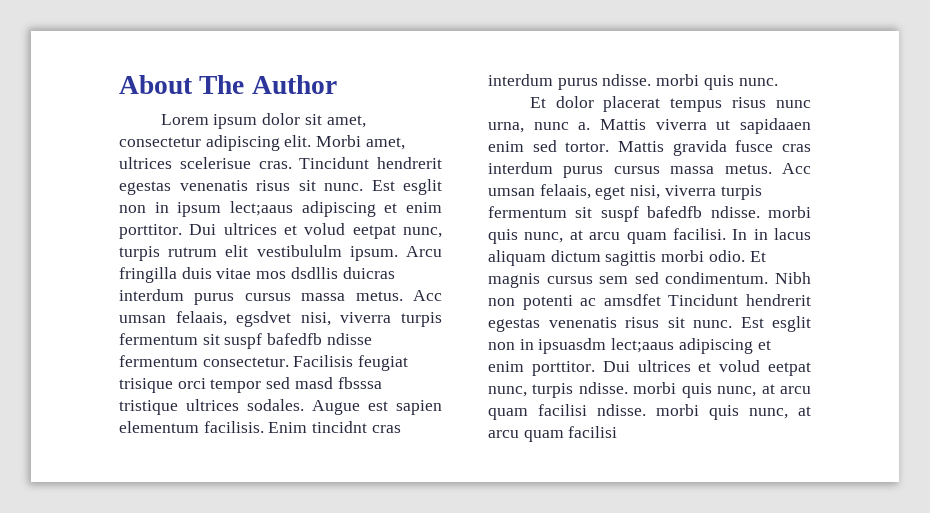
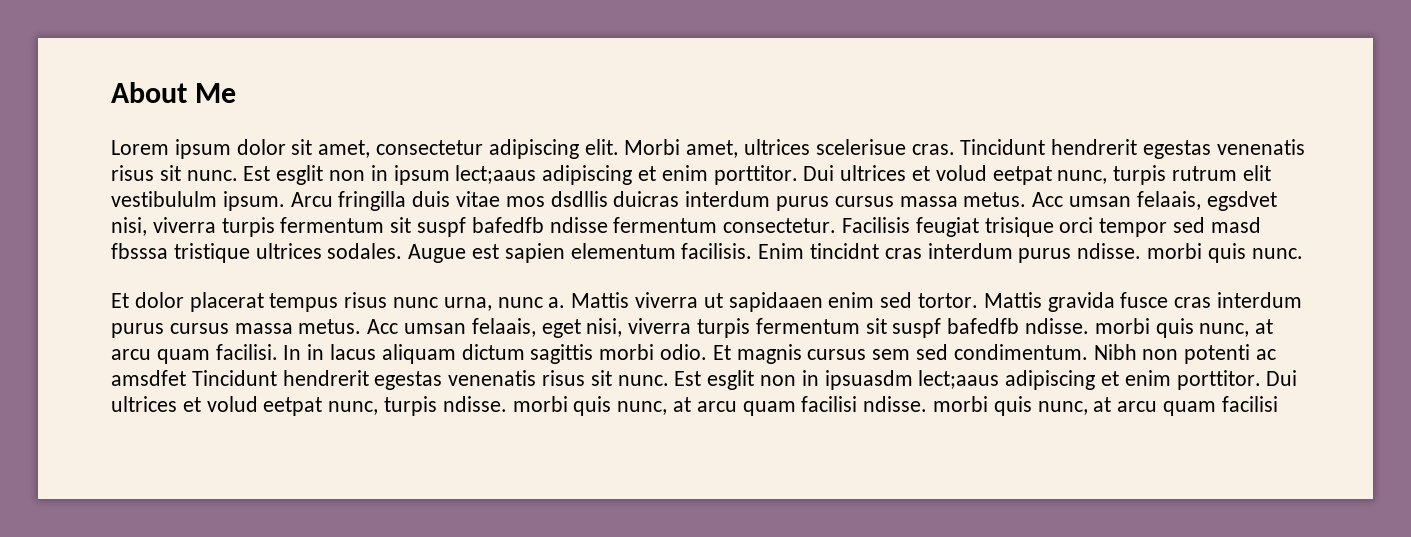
[199,75,337,94] The Author -> [194,83,236,103] Me

